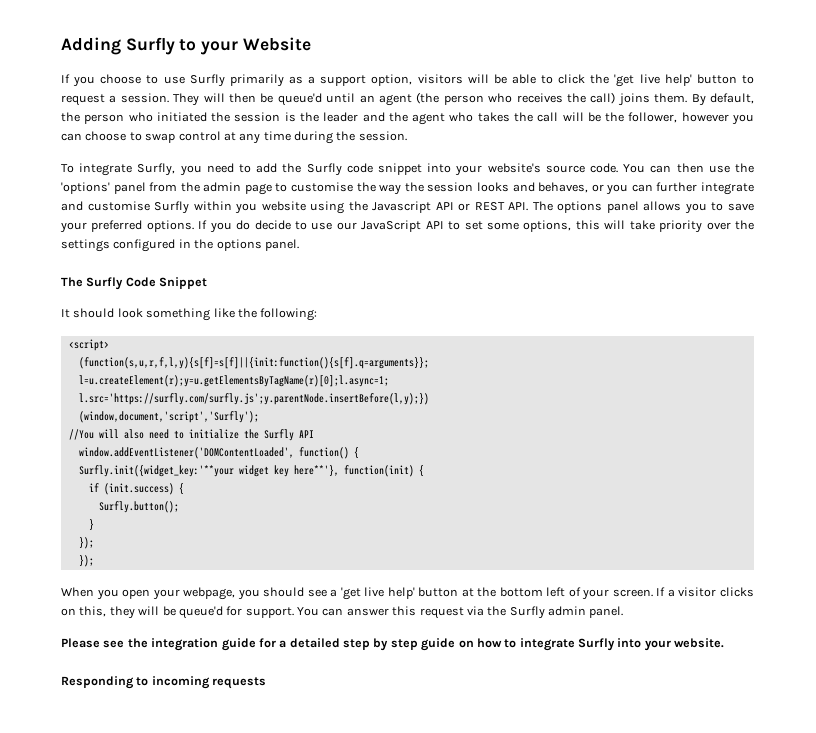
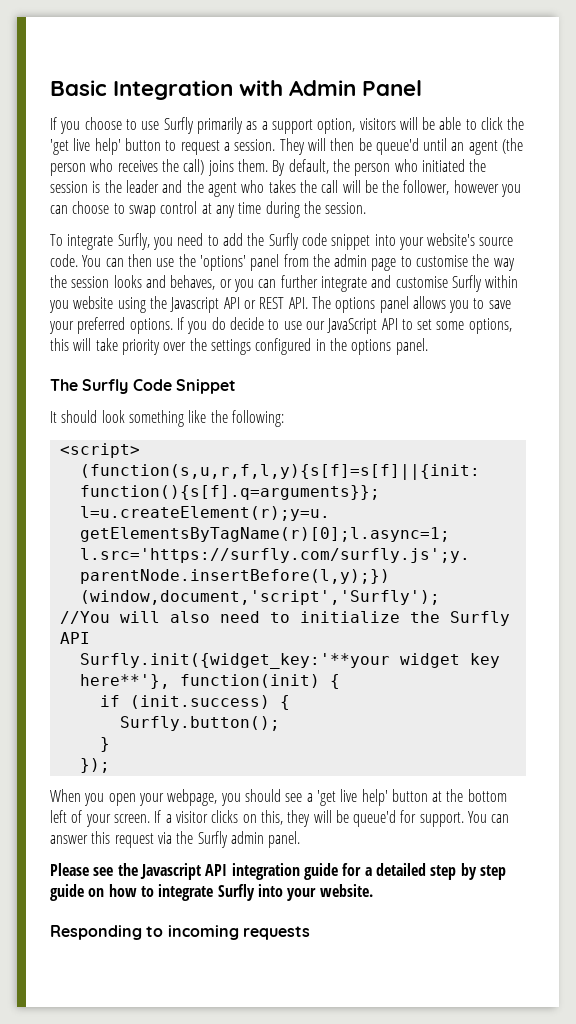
[61,37,311,55] Adding Surfly to your Website -> [50,80,423,100] Basic Integration with Admin Panel
[78,447,359,459] // window.addEventListener('DOMContentLoaded', function() { -> (90, 638) none
[78,555,94,567] // }); -> (110, 765) none
(148, 643) none -> [139,863,228,880] Javascript API

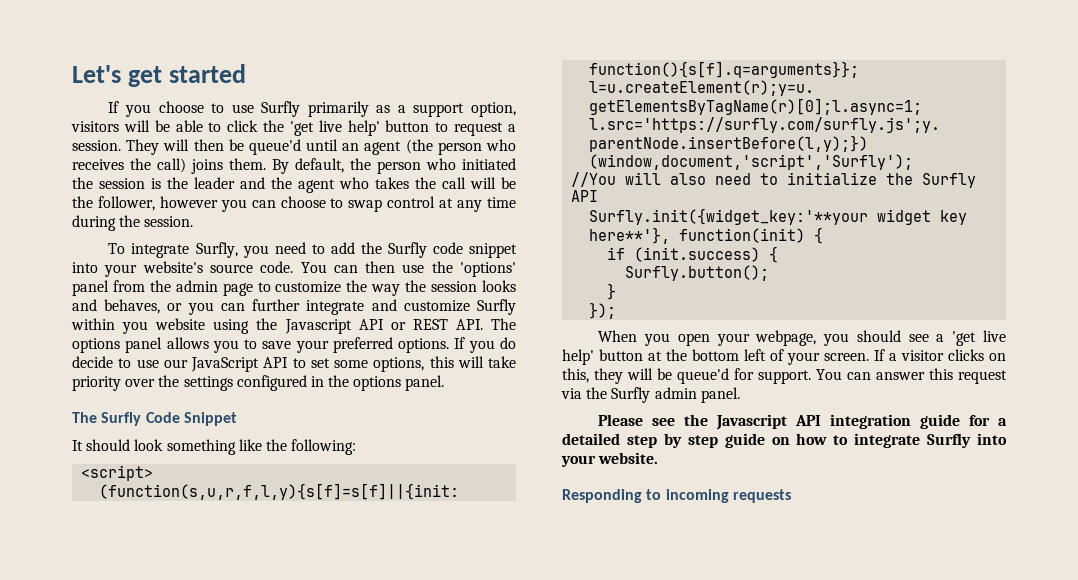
[50,80,423,100] Basic Integration with Admin Panel -> [72,64,246,87] Let's get started
[416,255,469,267] customise -> [275,281,342,293] customize
[395,276,448,288] customise -> [403,300,470,312] customize

